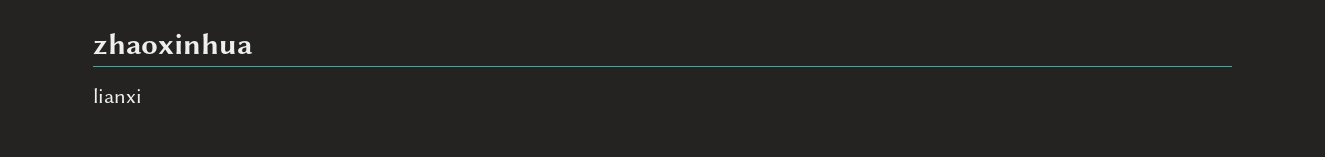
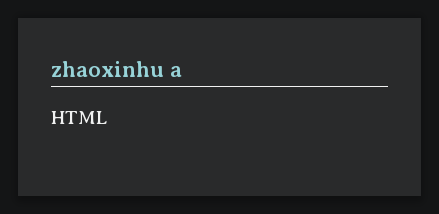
[93,33,253,55] [93,88,142,103] zhaoxinhua // lianxi -> [51,61,182,77] [51,111,107,124] zhaoxinhu a // HTML

